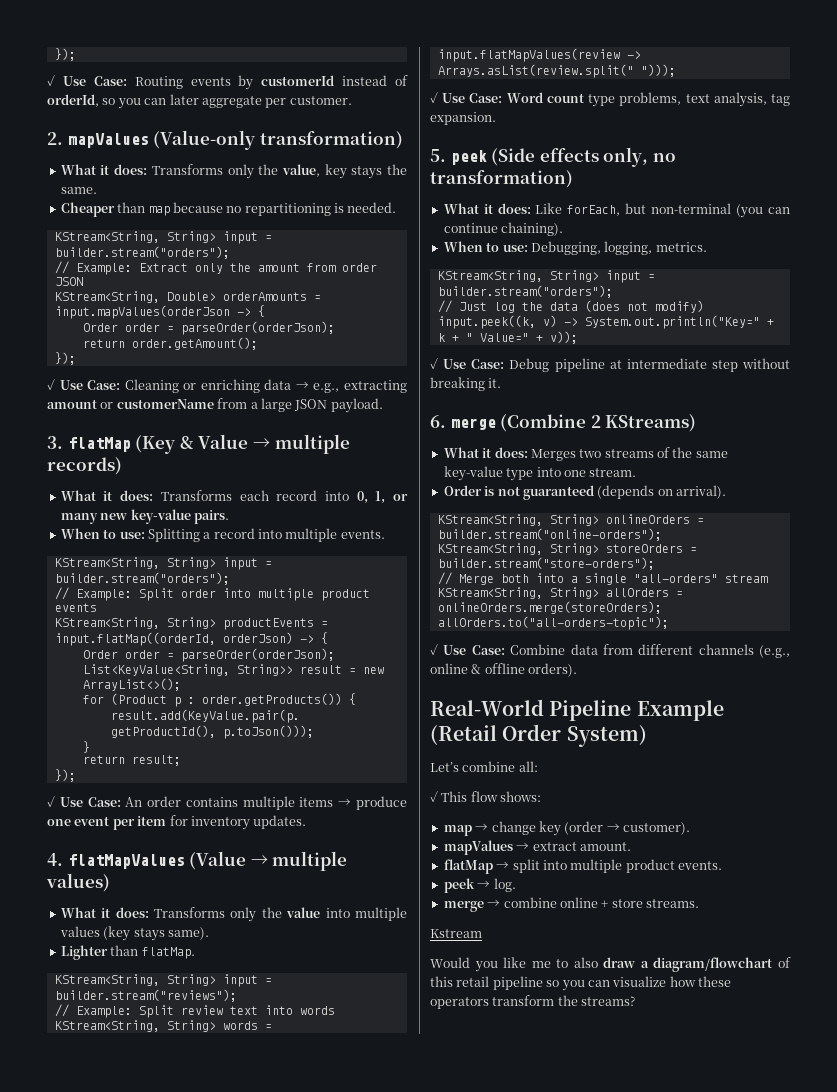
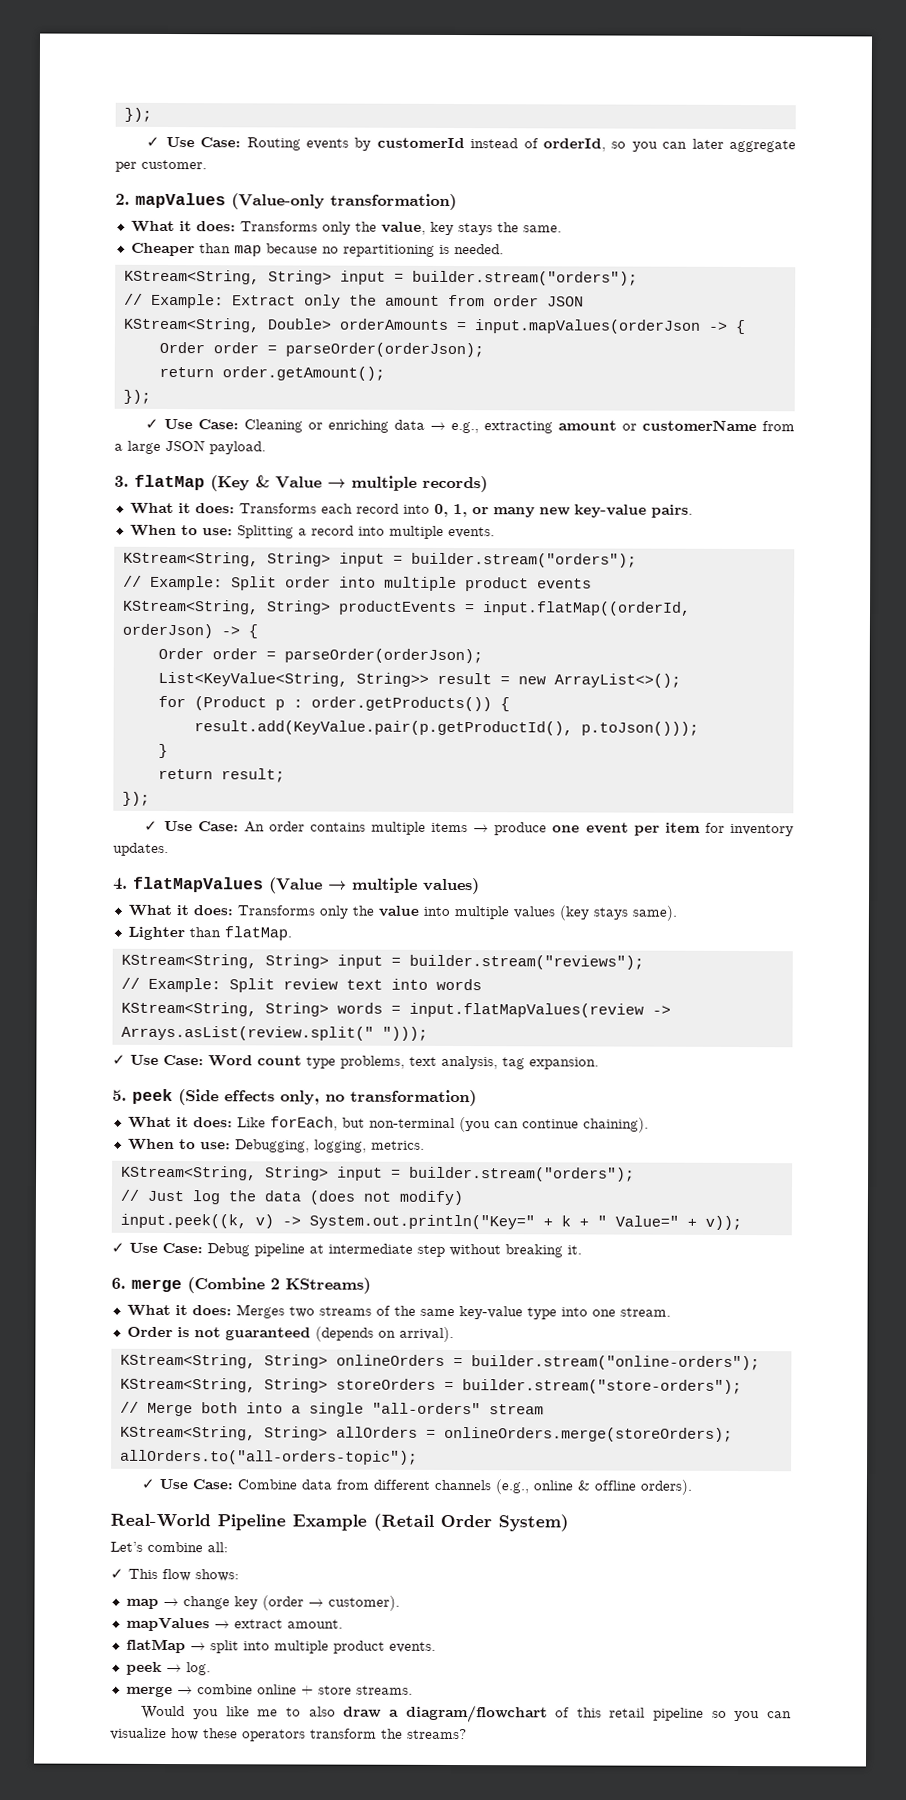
[430,929,482,938] // Kstream -> (413, 1690) none

